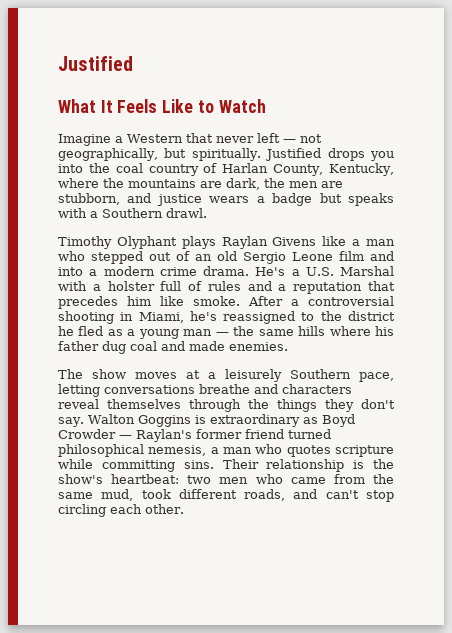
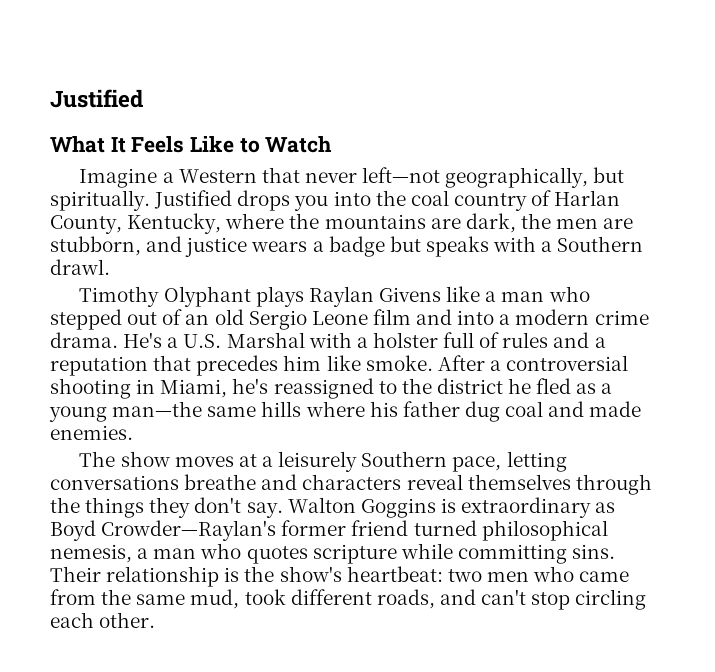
[256,133,322,143] left — not -> [362,167,441,183] left—not
[183,326,255,336] man — the -> [112,401,203,417] man—the
[58,429,192,442] Crowder — Raylan's -> [101,520,277,541] Crowder—Raylan's

